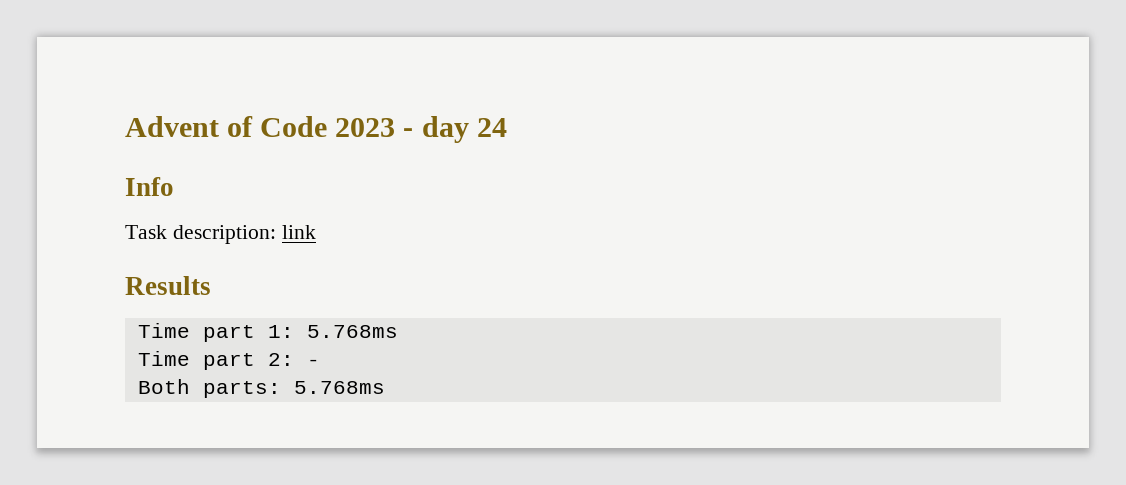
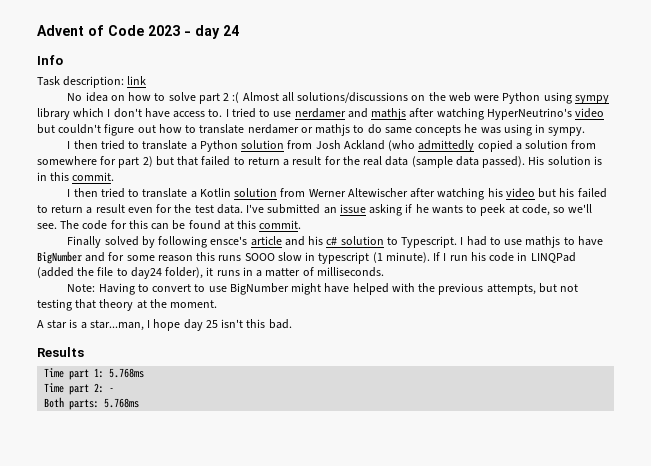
(316, 232) none -> [67,92,609,104] [37,108,605,120] [37,124,586,136] [67,140,597,152] [37,156,602,168] [37,172,115,181] [67,188,607,200] [37,204,593,216] [37,220,302,230] [67,236,603,248] [37,251,576,264] [37,267,384,279] [67,283,579,295] [37,299,218,311] [37,319,292,331] // No idea on how to solve part 2 :( Almost all solutions/discussions on the web were Python using sympy library which I don't have access to. I tried to use nerdamer and mathjs after watching HyperNeutrino's video but couldn't figure out how to translate nerdamer or mathjs to do same concepts he was using in sympy. // I then tried to translate a Python solution from Josh Ackland (who admittedly copied a solution from somewhere for part 2) but that failed to return a result for the real data (sample data passed). His solution is in this commit. // I then tried to translate a Kotlin solution from Werner Altewischer after watching his video but his failed to return a result even for the test data. I've submitted an issue asking if he wants to peek at code, so we'll see. The code for this can be found at this commit. // Finally solved by following ensce's article and his c# solution to Typescript. I had to use mathjs to have BigNumber and for some reason this runs SOOO slow in typescript (1 minute). If I run his code in LINQPad (added the file to day24 folder), it runs in a matter of milliseconds. // Note: Having to convert to use BigNumber might have helped with the previous attempts, but not testing that theory at the moment. // A star is a star...man, I hope day 25 isn't this bad.

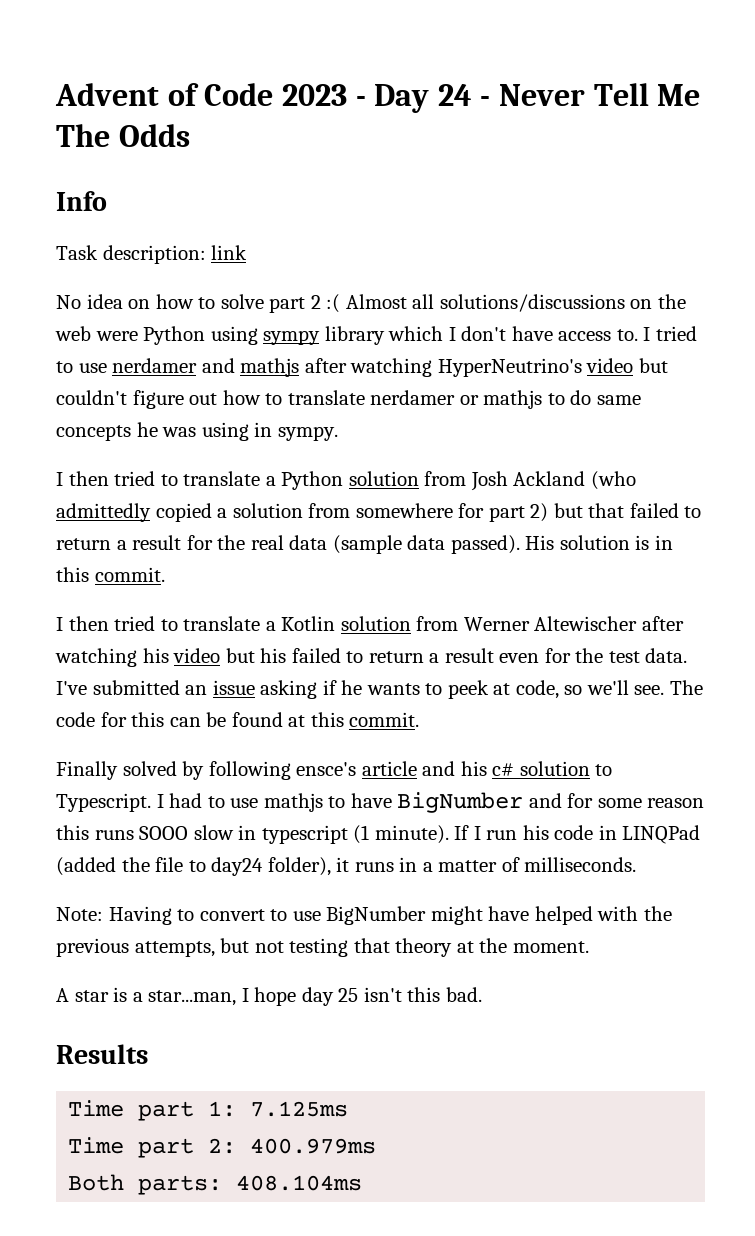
[195,25,220,39] day -> [374,84,430,113] Day
(239, 30) none -> [480,83,701,106] [56,124,190,147] - Never Tell Me The Odds
[109,368,145,378] 5.768ms -> [250,1101,349,1117] 7.125ms
[109,388,115,392] - -> [250,1138,377,1154] 400.979ms
[104,398,140,408] 5.768ms -> [236,1175,363,1191] 408.104ms

